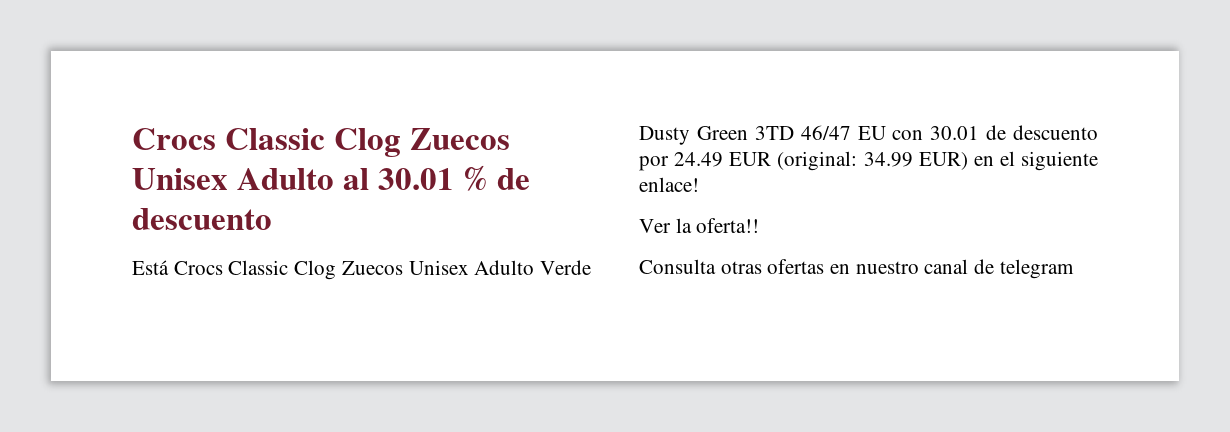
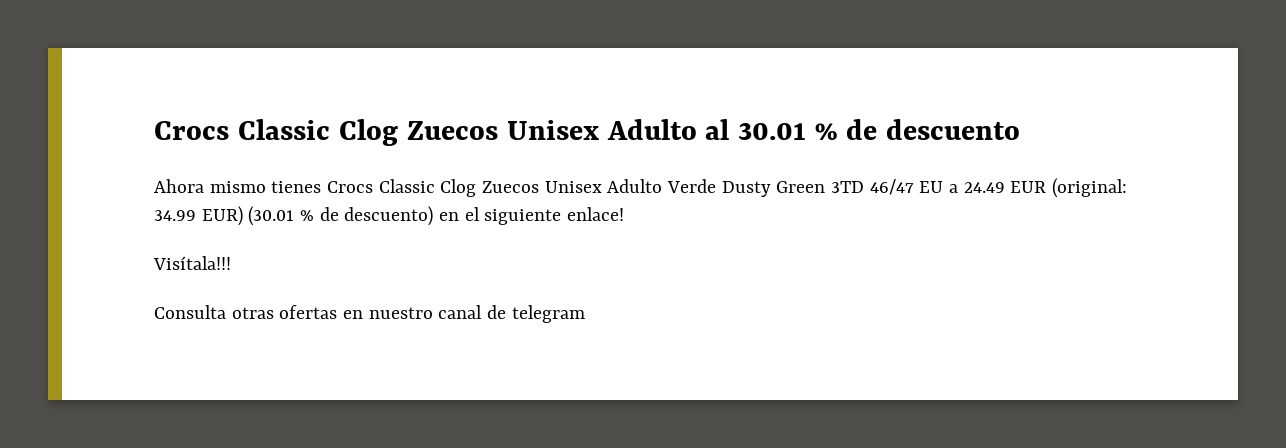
[132,260,169,275] Está -> [154,179,322,193] Ahora mismo tienes
[892,125,1098,140] [639,156,669,171] con 30.01 de descuento por -> [949,184,959,193] a
(968, 161) none -> [248,206,434,226] (30.01 % de descuento)
[639,218,760,233] Ver la oferta!! -> [153,256,231,270] Visítala!!!

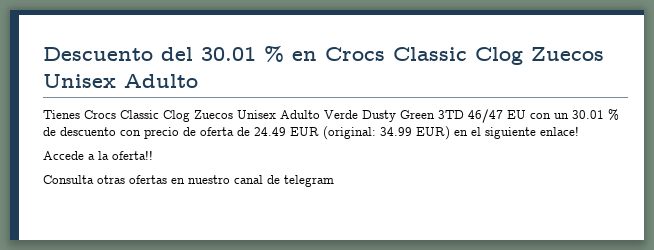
[154,119,1021,146] [154,179,322,193] Crocs Classic Clog Zuecos Unisex Adulto al 30.01 % de descuento // Ahora mismo tienes -> [43,46,604,65] [43,74,198,88] [43,110,80,119] Descuento del 30.01 % en Crocs Classic Clog Zuecos Unisex Adulto // Tienes
[949,184,959,193] a -> [530,109,619,121] [43,127,250,139] con un 30.01 % de descuento con precio de oferta de
[248,206,434,226] (30.01 % de descuento) -> (450, 133) none
[153,256,231,270] Visítala!!! -> [43,150,153,160] Accede a la oferta!!

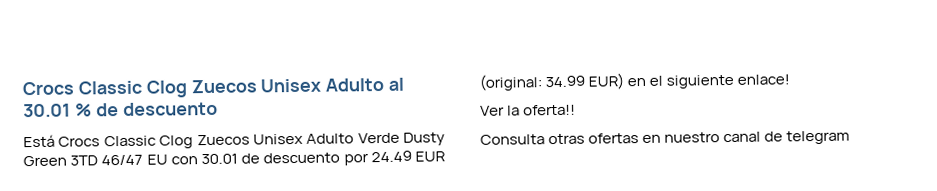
[43,46,604,65] [43,74,198,88] [43,110,80,119] Descuento del 30.01 % en Crocs Classic Clog Zuecos Unisex Adulto // Tienes -> [22,77,405,98] [23,101,218,118] [23,134,55,148] Crocs Classic Clog Zuecos Unisex Adulto al 30.01 % de descuento // Está
[554,109,619,121] [43,127,250,139] un 30.01 % de descuento con precio de oferta de -> [201,152,369,166] 30.01 de descuento por
[43,151,95,160] Accede a -> [480,105,505,116] Ver

